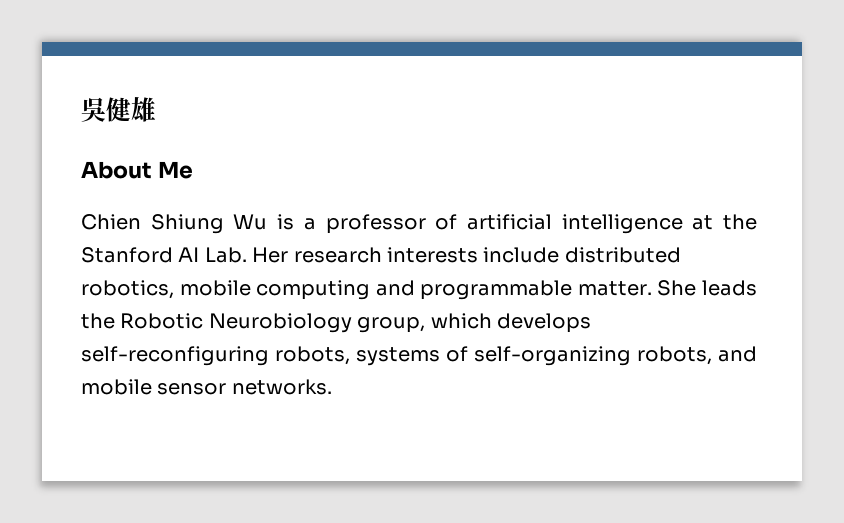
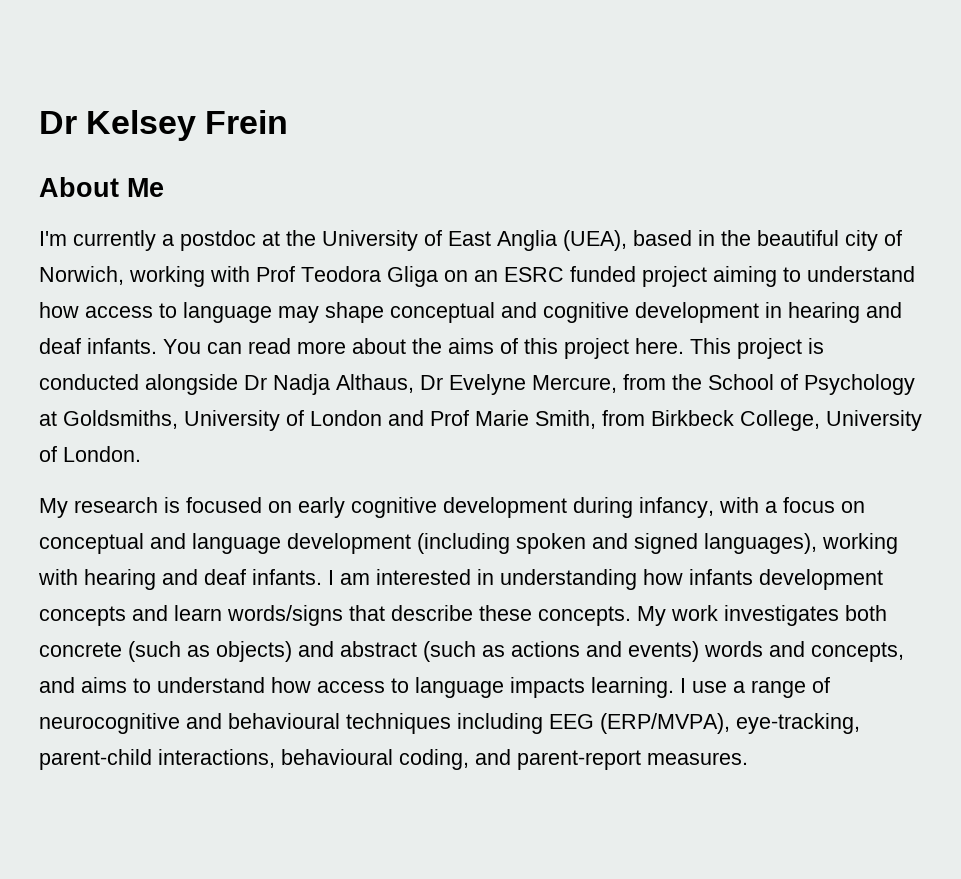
[81,97,156,122] 吳健雄 -> [39,110,289,141] Dr Kelsey Frein
[81,214,757,234] [81,247,681,263] [81,280,757,300] [81,313,591,333] [81,346,757,366] [81,379,332,395] Chien Shiung Wu is a professor of artificial intelligence at the Stanford AI Lab. Her research interests include distributed robotics, mobile computing and programmable matter. She leads the Robotic Neurobiology group, which develops self-reconfiguring robots, systems of self-organizing robots, and mobile sensor networks. -> [39,230,902,251] [39,266,915,287] [39,302,902,323] [39,338,824,359] [39,374,915,395] [39,410,922,431] [39,446,141,462] [39,497,865,518] [39,533,898,554] [38,569,883,590] [39,605,887,626] [39,641,904,662] [39,677,830,698] [39,713,860,734] [39,749,748,770] I'm currently a postdoc at the University of East Anglia (UEA), based in the beautiful city of Norwich, working with Prof Teodora Gliga on an ESRC funded project aiming to understand how access to language may shape conceptual and cognitive development in hearing and deaf infants. You can read more about the aims of this project here. This project is conducted alongside Dr Nadja Althaus, Dr Evelyne Mercure, from the School of Psychology at Goldsmiths, University of London and Prof Marie Smith, from Birkbeck College, University of London. // My research is focused on early cognitive development during infancy, with a focus on conceptual and language development (including spoken and signed languages), working with hearing and deaf infants. I am interested in understanding how infants development concepts and learn words/signs that describe these concepts. My work investigates both concrete (such as objects) and abstract (such as actions and events) words and concepts, and aims to understand how access to language impacts learning. I use a range of neurocognitive and behavioural techniques including EEG (ERP/MVPA), eye-tracking, parent-child interactions, behavioural coding, and parent-report measures.

